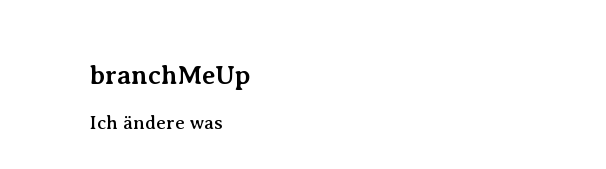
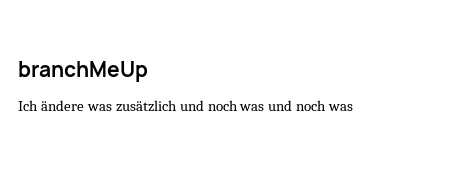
(224, 124) none -> [115,100,354,112] zusätzlich und noch was und noch was

